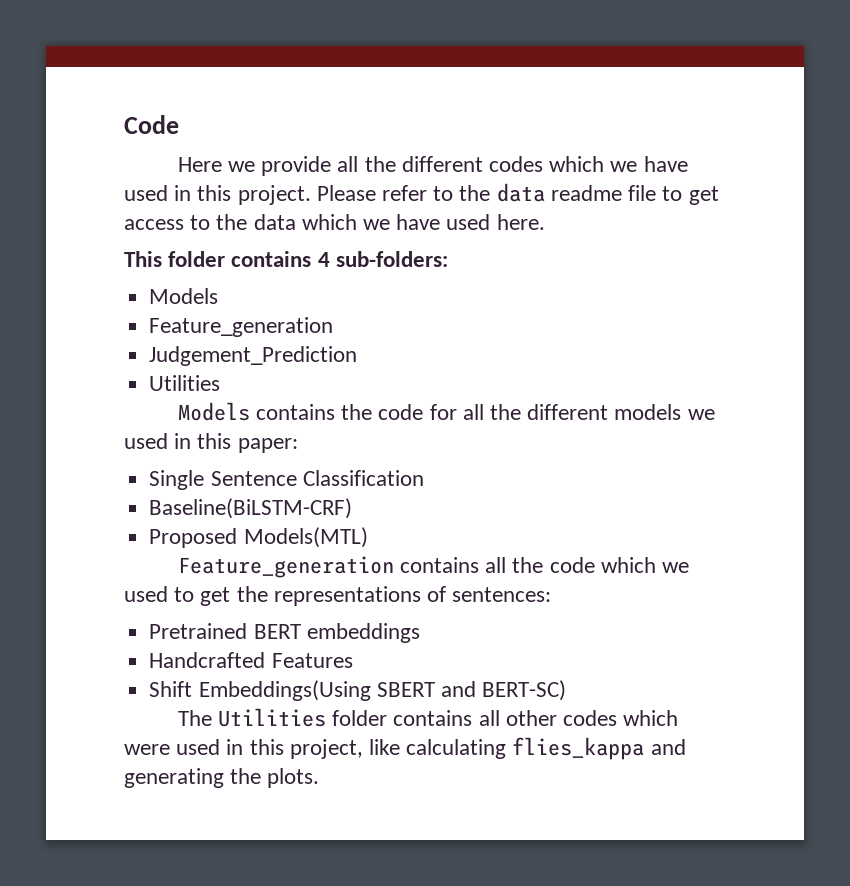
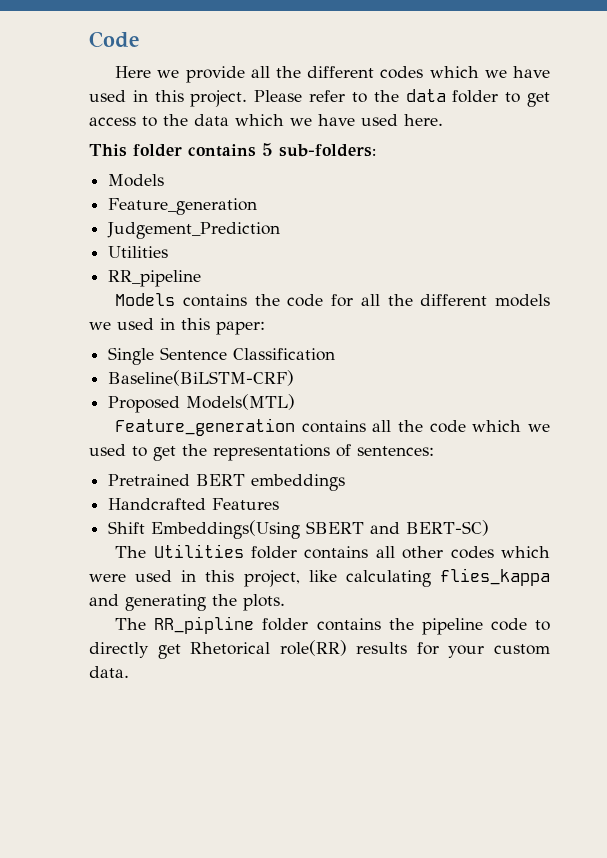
[550,185,657,201] readme file -> [452,90,499,103] folder
[317,252,330,267] 4 -> [262,143,273,156] 5
(221, 383) none -> [108,270,202,287] // RR_pipeline
(320, 778) none -> [115,616,550,635] [89,640,550,659] [89,666,129,678] // The RR_pipline folder contains the pipeline code to directly get Rhetorical role(RR) results for your custom data.

